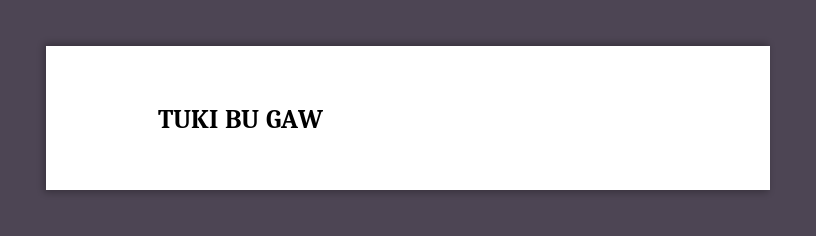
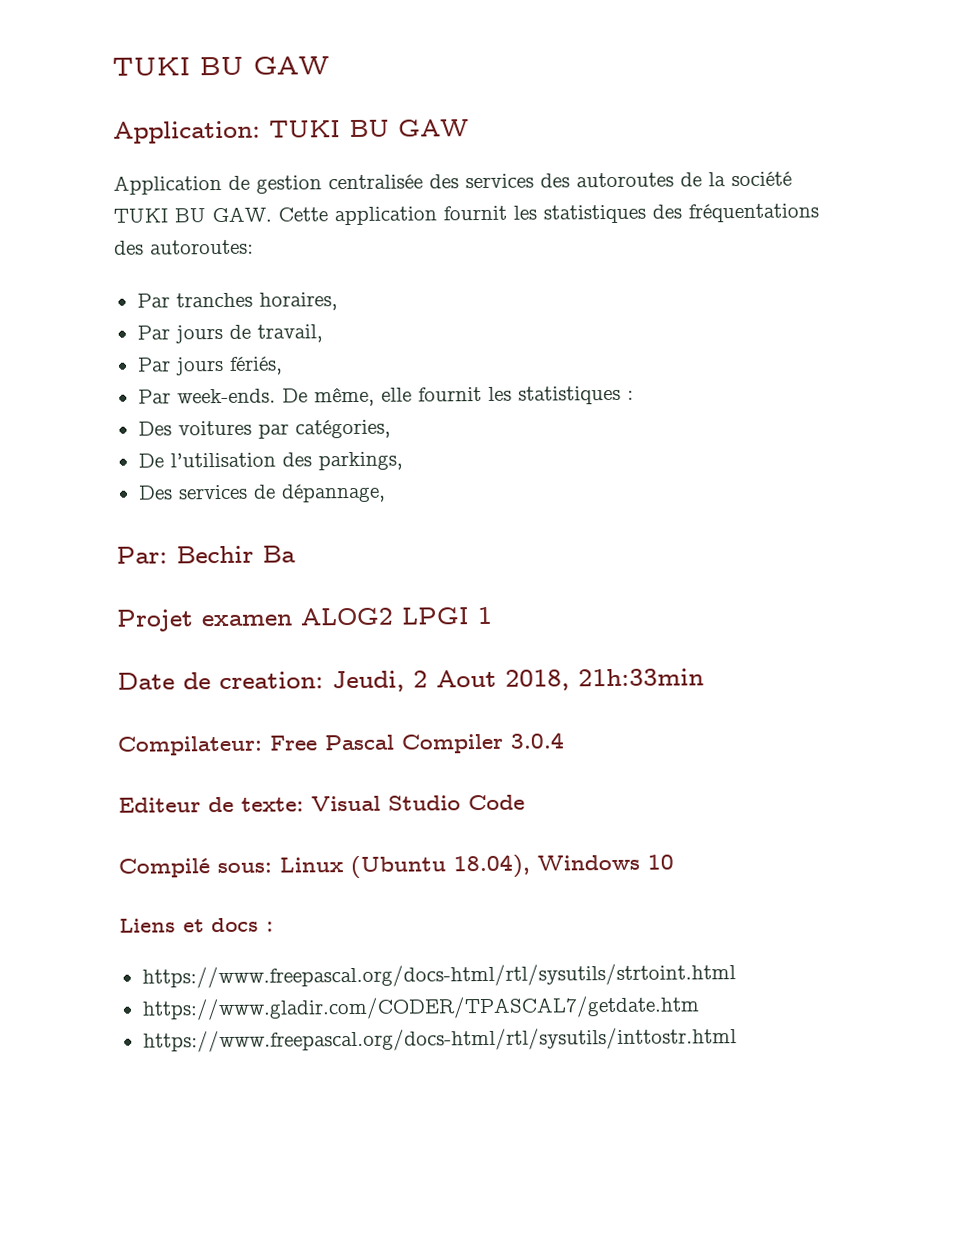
[158,110,325,128] TUKI BU GAW -> [112,56,329,76] [113,119,469,144] [113,171,792,195] [113,203,819,226] [114,239,254,255] [136,292,338,311] [136,324,323,344] [136,356,283,376] [137,385,634,407] [137,419,391,439] [137,451,403,471] [137,483,386,503] [116,545,296,564] [116,606,493,632] [117,668,704,693] [117,732,564,756] [118,794,525,813] [118,854,674,879] [119,917,274,933] [141,963,736,989] [141,995,700,1021] [142,1027,737,1053] TUKI BU GAW // Application: TUKI BU GAW // Application de gestion centralisée des services des autoroutes de la société TUKI BU GAW. Cette application fournit les statistiques des fréquentations des autoroutes: // Par tranches horaires, // Par jours de travail, // Par jours fériés, // Par week-ends. De même, elle fournit les statistiques : // Des voitures par catégories, // De l’utilisation des parkings, // Des services de dépannage, // Par: Bechir Ba // Projet examen ALOG2 LPGI 1 // Date de creation: Jeudi, 2 Aout 2018, 21h:33min // Compilateur: Free Pascal Compiler 3.0.4 // Editeur de texte: Visual Studio Code // Compilé sous: Linux (Ubuntu 18.04), Windows 10 // Liens et docs : // https://www.freepascal.org/docs-html/rtl/sysutils/strtoint.html // https://www.gladir.com/CODER/TPASCAL7/getdate.htm // https://www.freepascal.org/docs-html/rtl/sysutils/inttostr.html

